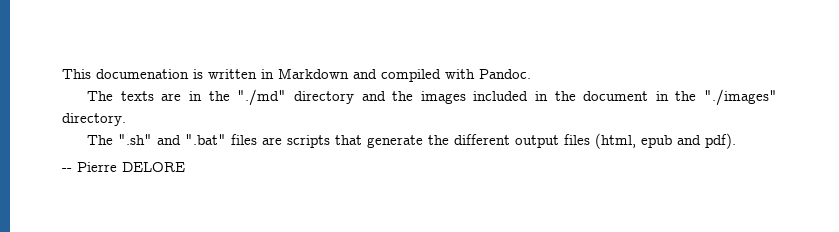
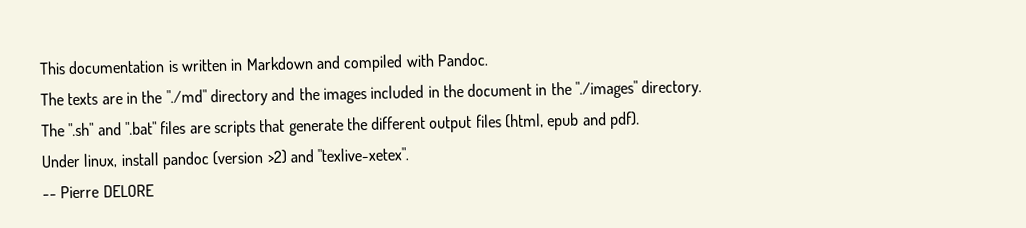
[96,69,189,79] documenation -> [68,59,166,75] documentation
(737, 141) none -> [41,147,410,170] // Under linux, install pandoc (version >2) and "texlive-xetex".

